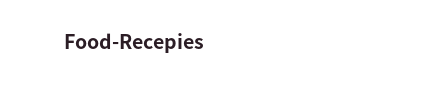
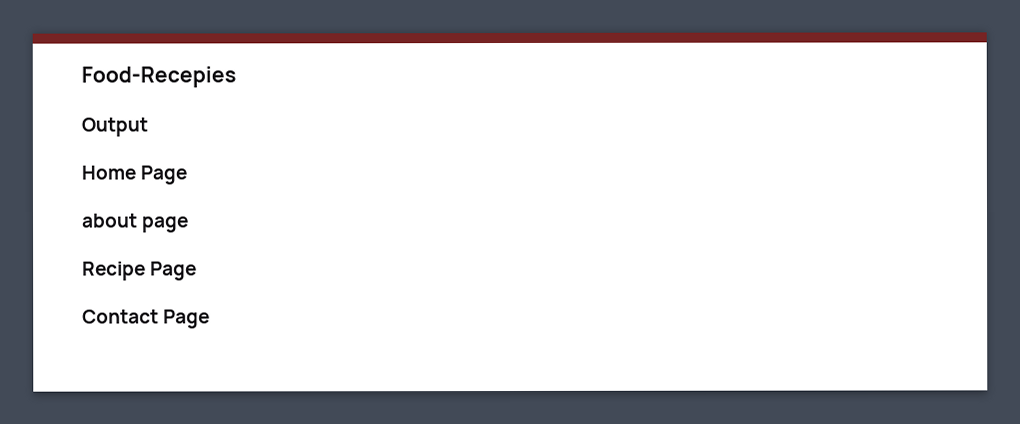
(204, 43) none -> [81,117,148,137] [81,165,188,185] [82,213,190,233] [82,261,198,281] [82,309,211,329] // Output // Home Page // about page // Recipe Page // Contact Page

